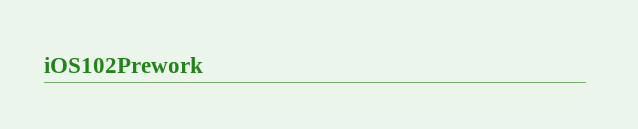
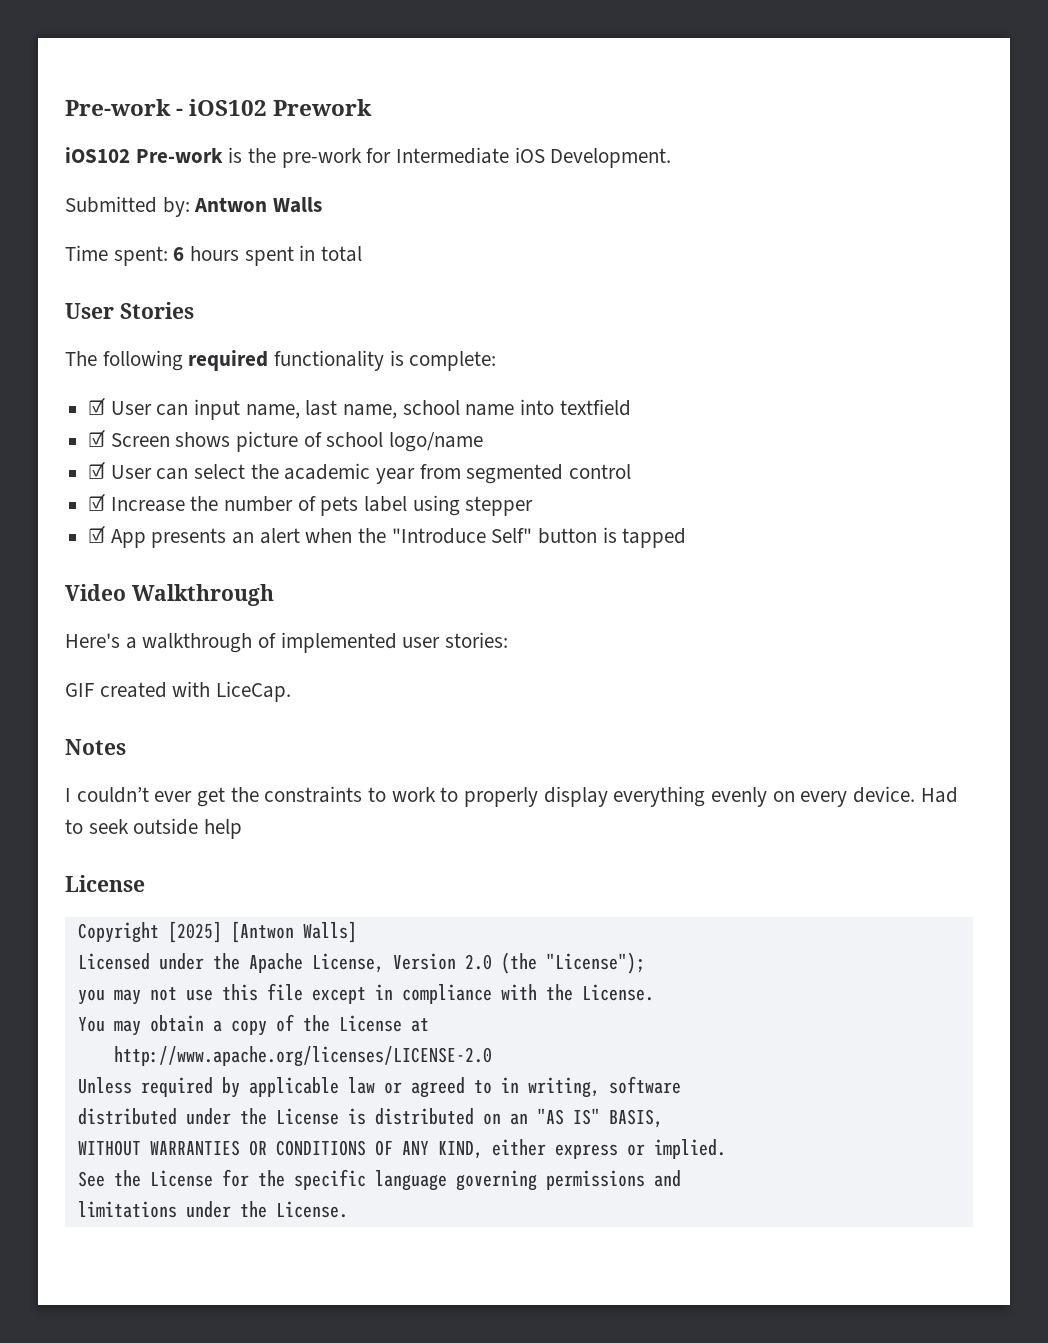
[44,57,203,73] iOS102Prework -> [65,99,373,116] [65,147,672,168] [65,196,323,217] [65,245,363,266] [65,302,194,319] [65,350,497,371] [88,397,631,420] [88,429,484,452] [88,461,632,484] [88,493,534,516] [88,525,687,548] [65,584,274,606] [65,632,509,653] [65,681,292,702] [65,739,126,755] [65,786,958,807] [65,818,243,839] [65,875,145,892] [77,921,357,943] [77,952,645,974] [77,983,654,1005] [77,1014,429,1036] [113,1046,492,1067] [77,1076,681,1098] [77,1108,663,1128] [77,1139,726,1159] [77,1169,681,1191] [77,1201,348,1218] Pre-work - iOS102 Prework // iOS102 Pre-work is the pre-work for Intermediate iOS Development. // Submitted by: Antwon Walls // Time spent: 6 hours spent in total // User Stories // The following required functionality is complete: // ☑ User can input name, last name, school name into textfield // ☑ Screen shows picture of school logo/name // ☑ User can select the academic year from segmented control // ☑ Increase the number of pets label using stepper // ☑ App presents an alert when the "Introduce Self" button is tapped // Video Walkthrough // Here's a walkthrough of implemented user stories: // GIF created with LiceCap. // Notes // I couldn’t ever get the constraints to work to properly display everything evenly on every device. Had to seek outside help // License // Copyright [2025] [Antwon Walls] // Licensed under the Apache License, Version 2.0 (the "License"); // you may not use this file except in compliance with the License. // You may obtain a copy of the License at // http://www.apache.org/licenses/LICENSE-2.0 // Unless required by applicable law or agreed to in writing, software // distributed under the License is distributed on an "AS IS" BASIS, // WITHOUT WARRANTIES OR CONDITIONS OF ANY KIND, either express or implied. // See the License for the specific language governing permissions and // limitations under the License.

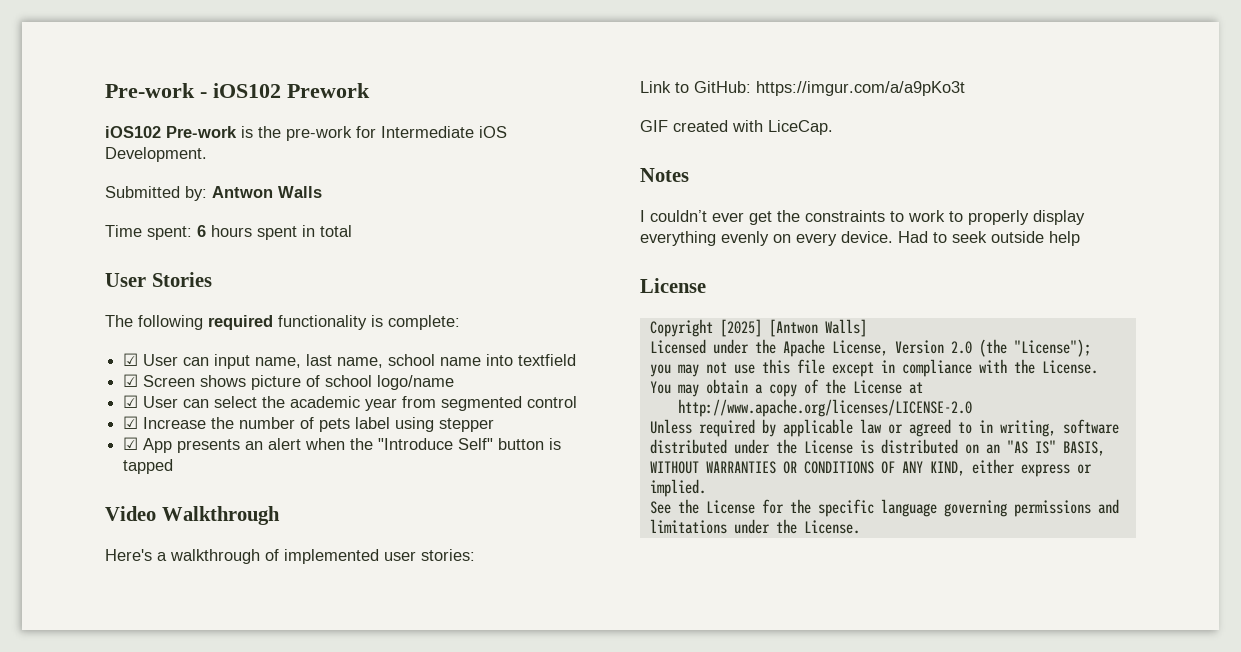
(509, 640) none -> [640,81,965,96] // Link to GitHub: https://imgur.com/a/a9pKo3t

